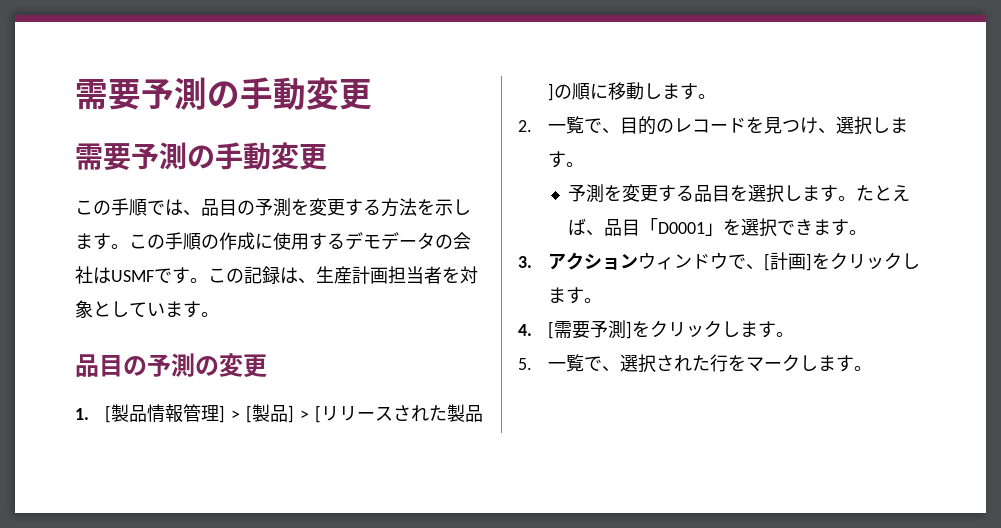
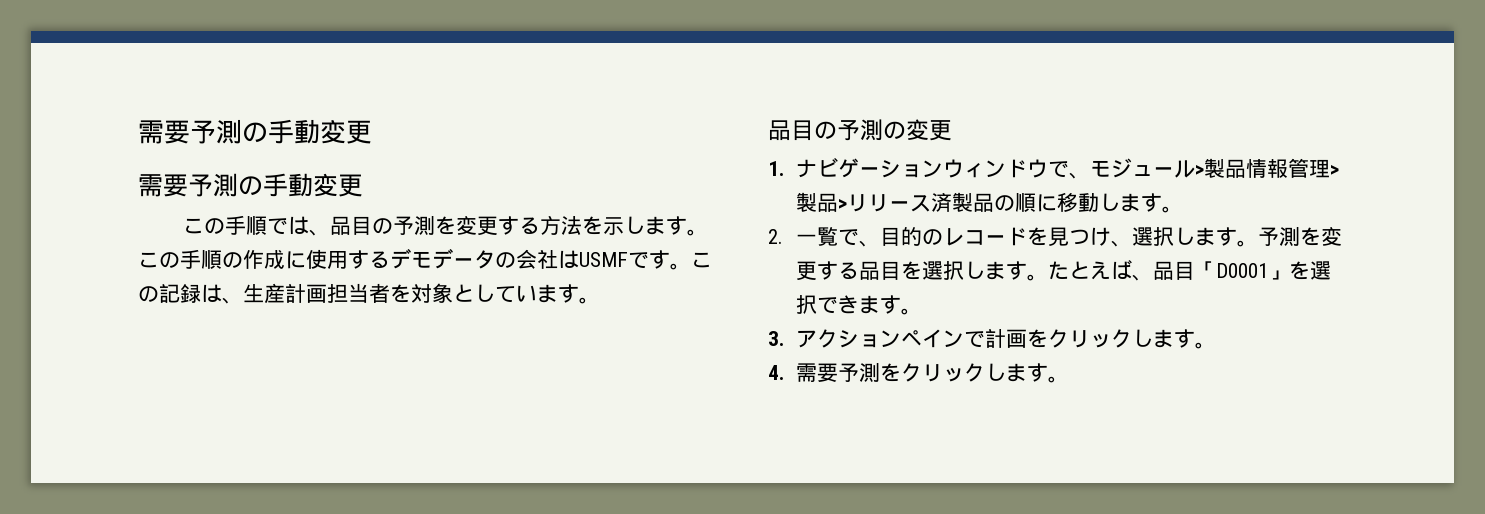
[104,404,483,423] [547,83,554,101] [製品情報管理] > [製品] > [リリースされた製品] -> [796,158,1340,179] [796,192,995,212] ナビゲーションウィンドウで、モジュール>製品情報管理>製品>リリース済製品
(584, 164) // -> (1259, 243) none
[637,252,812,271] ウィンドウで、[計画] -> [901,328,1028,348] ペインで計画
[547,320,794,339] [518,354,872,373] [需要予測]をクリックします。 // 5.一覧で、選択された行をマークします。 -> [796,363,1070,383] 需要予測をクリックします。

